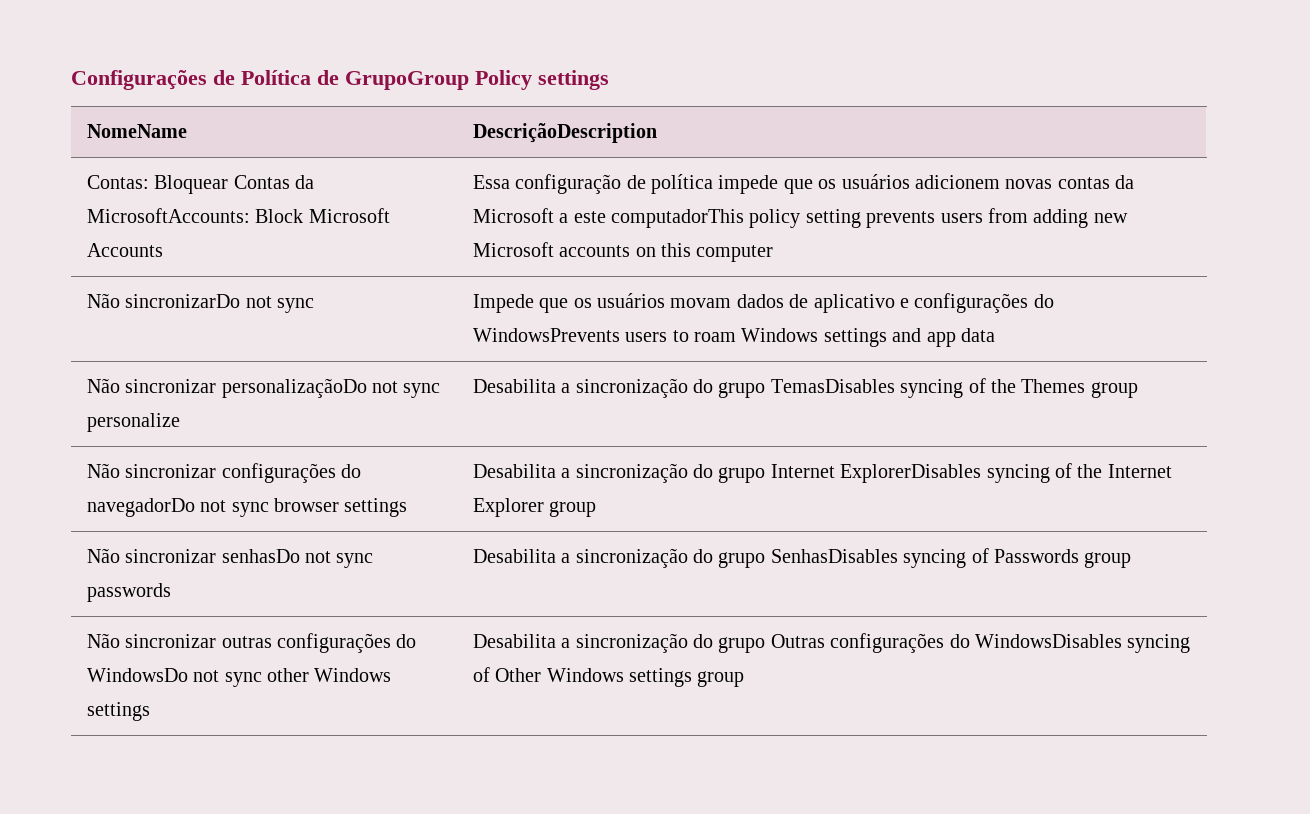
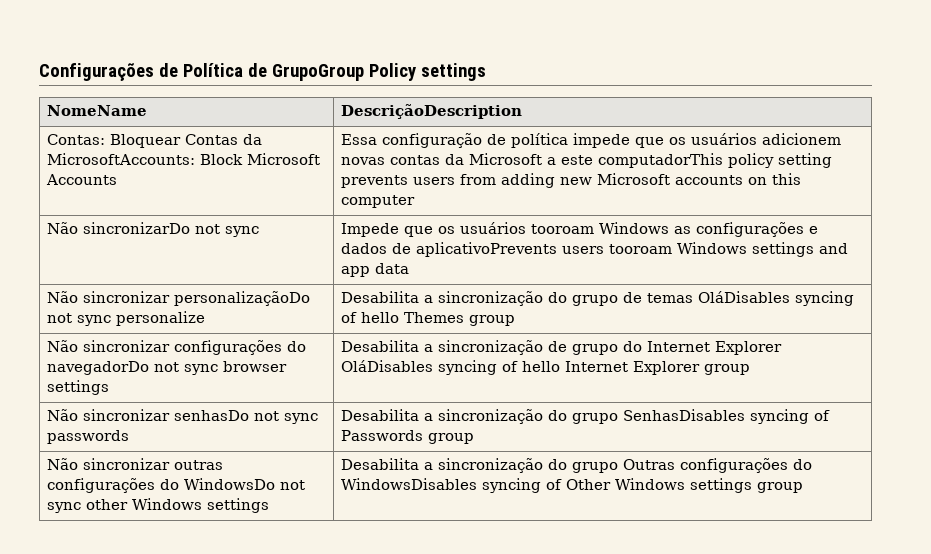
[670,293,1054,313] [472,328,736,342] movam dados de aplicativo e configurações do WindowsPrevents users to roam -> [531,222,819,237] [341,242,673,257] tooroam Windows as configurações e dados de aplicativoPrevents users tooroam
[770,378,1016,398] TemasDisables syncing of the -> [623,291,855,306] [341,312,400,323] de temas OláDisables syncing of hello
[692,463,1103,483] do grupo Internet ExplorerDisables syncing of the -> [548,341,783,355] [341,360,561,375] de grupo do Internet Explorer OláDisables syncing of hello

